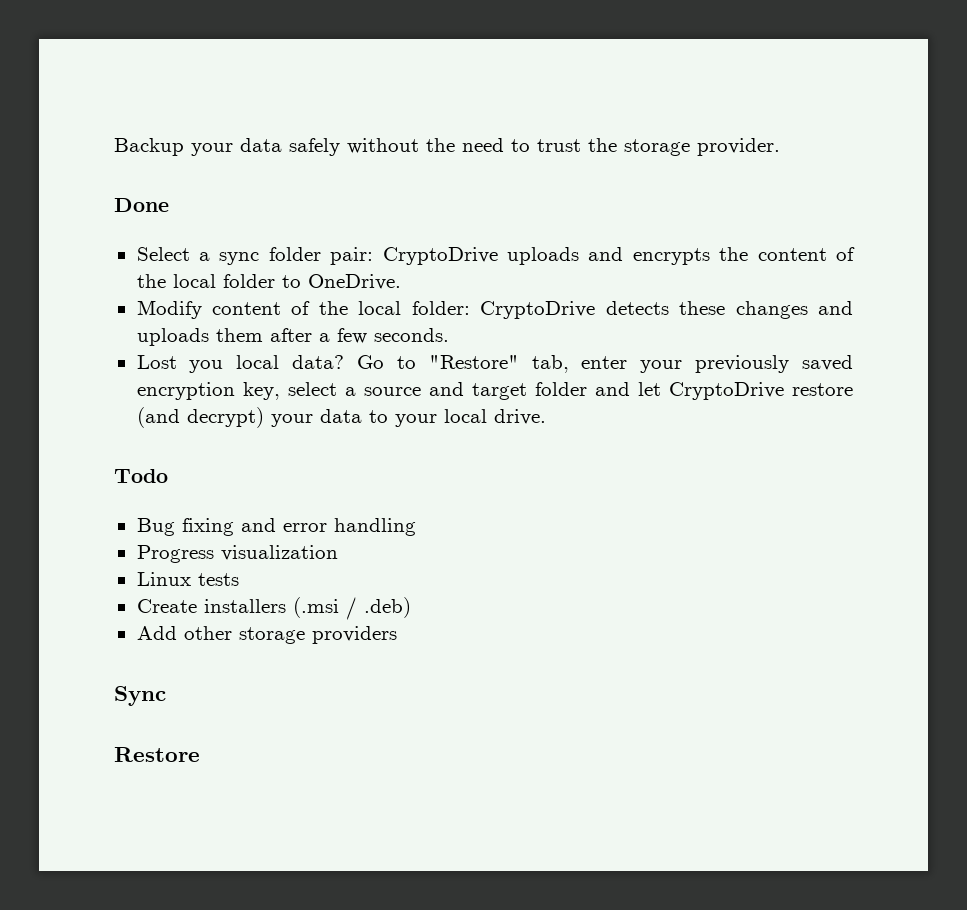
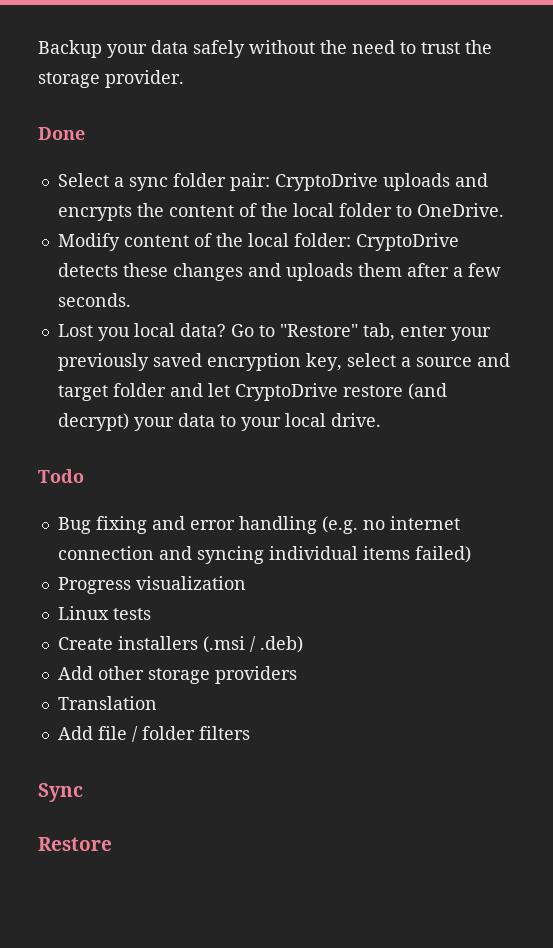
(416, 527) none -> [321,516,460,534] [57,546,471,564] (e.g. no internet connection and syncing individual items failed)
(397, 635) none -> [57,696,157,710] [57,726,250,742] // Translation // Add file / folder filters

